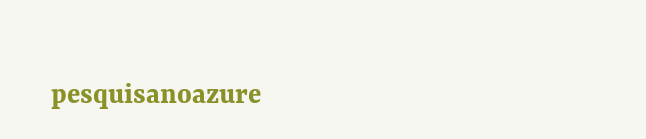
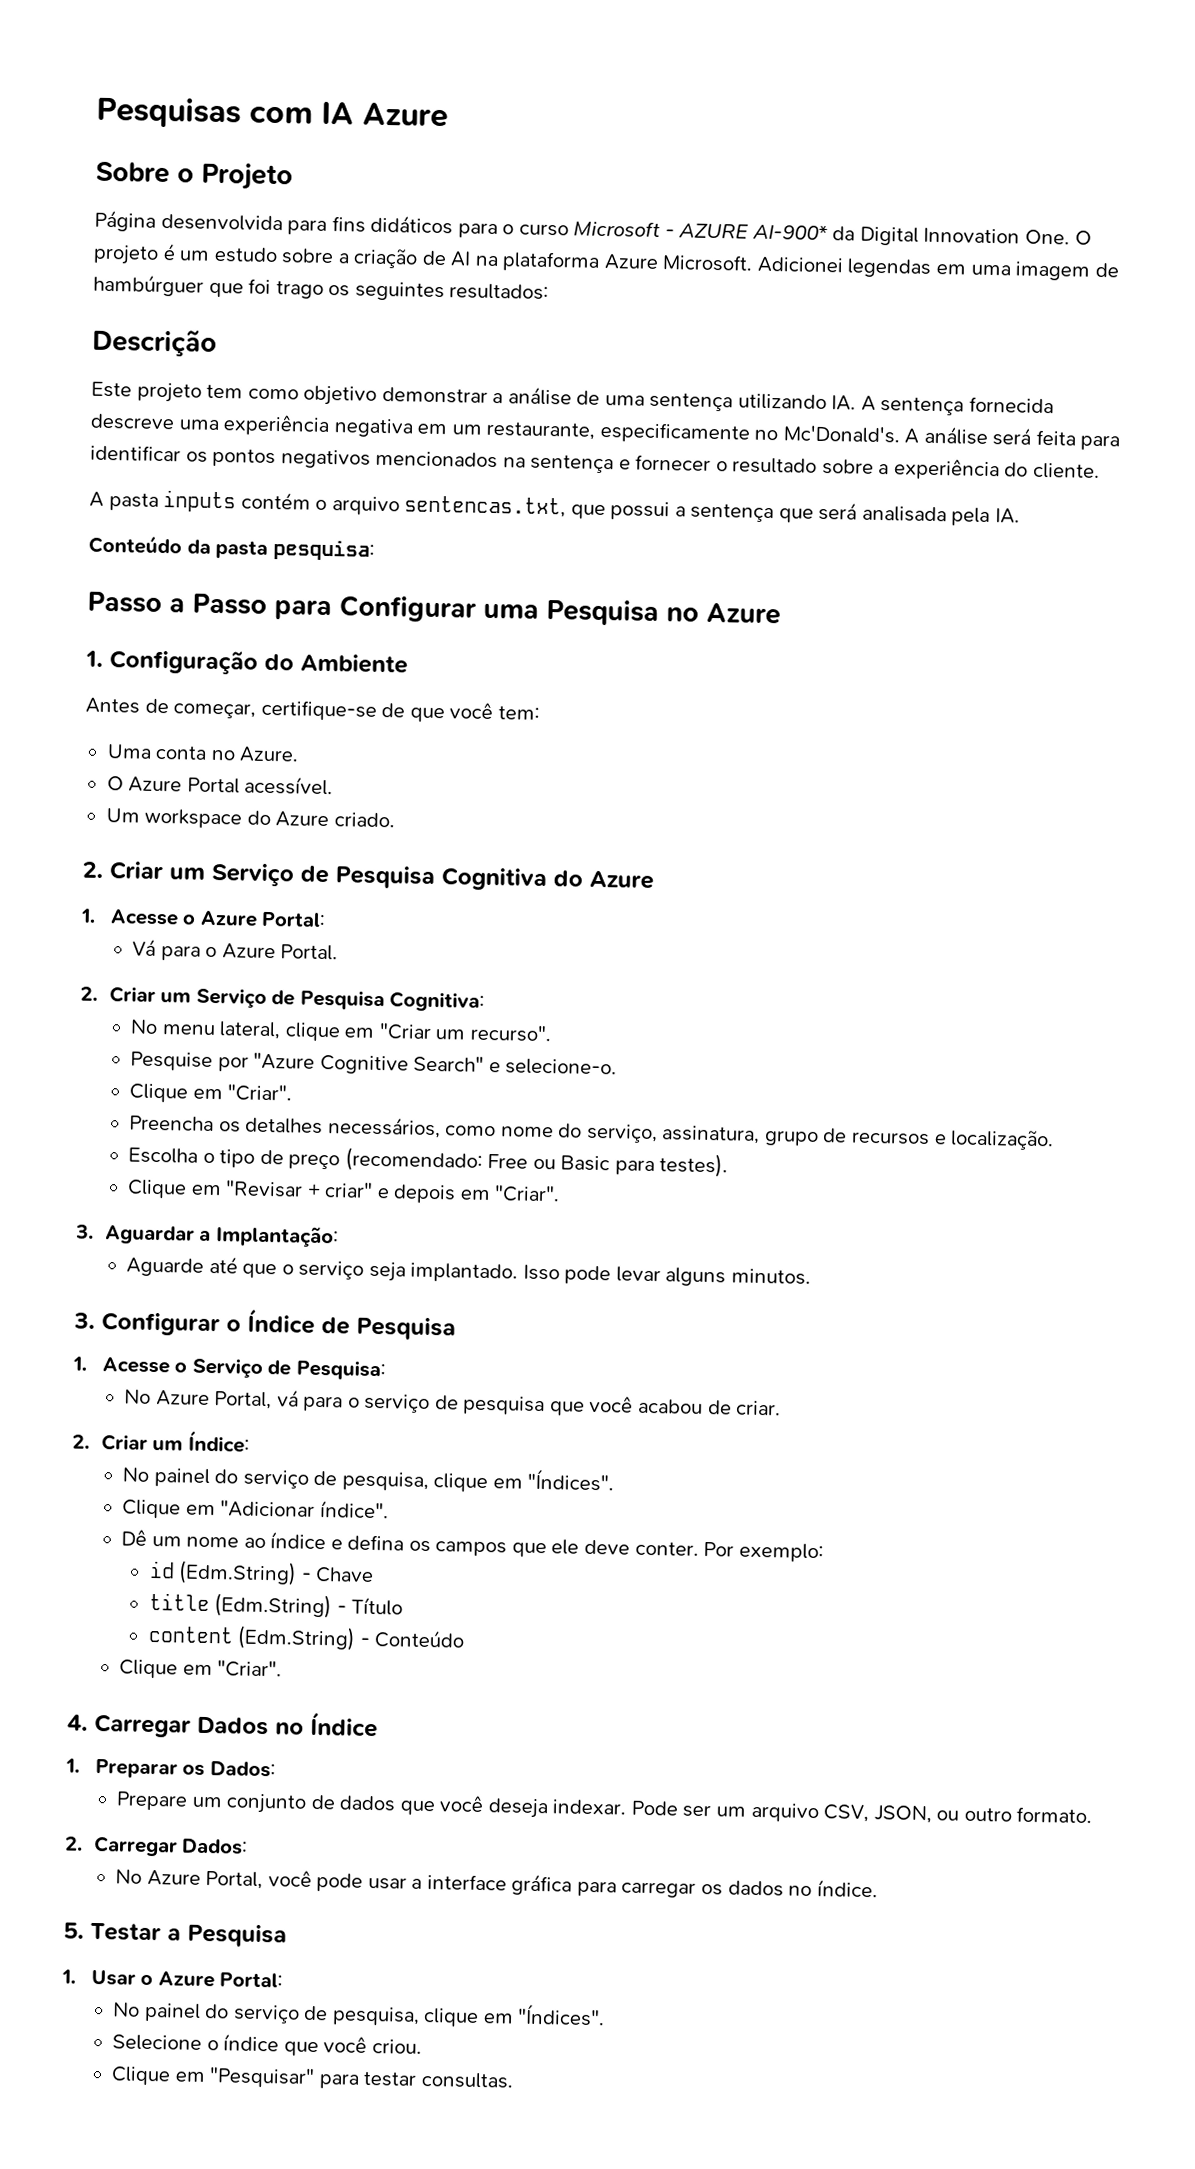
[51,83,261,109] pesquisanoazure -> [96,96,448,129] [95,161,293,191] [94,209,1092,246] [93,242,1119,281] [93,273,550,302] [92,328,217,357] [91,381,1055,416] [90,413,1121,451] [90,444,1101,481] [89,490,1021,527] [88,534,375,561] [87,591,781,627] [85,649,408,675] [85,697,540,723] [106,744,300,763] [106,775,334,796] [105,808,395,829] [82,861,654,892] [80,908,327,928] [132,938,339,961] [80,986,486,1012] [130,1019,552,1043] [130,1051,618,1076] [129,1083,293,1103] [129,1115,1055,1151] [128,1147,729,1178] [127,1179,561,1204] [75,1224,339,1248] [126,1255,811,1287] [73,1308,456,1341] [72,1356,386,1381] [124,1389,782,1416] [72,1430,250,1453] [122,1467,615,1493] [122,1499,389,1519] [121,1529,824,1563] [148,1560,375,1586] [148,1592,404,1619] [147,1625,466,1651] [119,1659,283,1679] [67,1711,378,1738] [65,1758,276,1779] [116,1791,1093,1824] [65,1835,249,1857] [115,1869,878,1898] [63,1922,287,1948] [61,1969,284,1988] [113,2002,606,2028] [112,2033,422,2057] [111,2066,514,2089] Pesquisas com IA Azure // Sobre o Projeto // Página desenvolvida para fins didáticos para o curso Microsoft - AZURE AI-900* da Digital Innovation One. O projeto é um estudo sobre a criação de AI na plataforma Azure Microsoft. Adicionei legendas em uma imagem de hambúrguer que foi trago os seguintes resultados: // Descrição // Este projeto tem como objetivo demonstrar a análise de uma sentença utilizando IA. A sentença fornecida descreve uma experiência negativa em um restaurante, especificamente no Mc'Donald's. A análise será feita para identificar os pontos negativos mencionados na sentença e fornecer o resultado sobre a experiência do cliente. // A pasta inputs contém o arquivo sentencas.txt, que possui a sentença que será analisada pela IA. // Conteúdo da pasta pesquisa: // Passo a Passo para Configurar uma Pesquisa no Azure // 1. Configuração do Ambiente // Antes de começar, certifique-se de que você tem: // Uma conta no Azure. // O Azure Portal acessível. // Um workspace do Azure criado. // 2. Criar um Serviço de Pesquisa Cognitiva do Azure // 1. Acesse o Azure Portal: // Vá para o Azure Portal. // 2. Criar um Serviço de Pesquisa Cognitiva: // No menu lateral, clique em "Criar um recurso". // Pesquise por "Azure Cognitive Search" e selecione-o. // Clique em "Criar". // Preencha os detalhes necessários, como nome do serviço, assinatura, grupo de recursos e localização. // Escolha o tipo de preço (recomendado: Free ou Basic para testes). // Clique em "Revisar + criar" e depois em "Criar". // 3. Aguardar a Implantação: // Aguarde até que o serviço seja implantado. Isso pode levar alguns minutos. // 3. Configurar o Índice de Pesquisa // 1. Acesse o Serviço de Pesquisa: // No Azure Portal, vá para o serviço de pesquisa que você acabou de criar. // 2. Criar um Índice: // No painel do serviço de pesquisa, clique em "Índices". // Clique em "Adicionar índice". // Dê um nome ao índice e defina os campos que ele deve conter. Por exemplo: // id (Edm.String) - Chave // title (Edm.String) - Título // content (Edm.String) - Conteúdo // Clique em "Criar". // 4. Carregar Dados no Índice // 1. Preparar os Dados: // Prepare um conjunto de dados que você deseja indexar. Pode ser um arquivo CSV, JSON, ou outro formato. // 2. Carregar Dados: // No Azure Portal, você pode usar a interface gráfica para carregar os dados no índice. // 5. Testar a Pesquisa // 1. Usar o Azure Portal: // No painel do serviço de pesquisa, clique em "Índices". // Selecione o índice que você criou. // Clique em "Pesquisar" para testar consultas.

